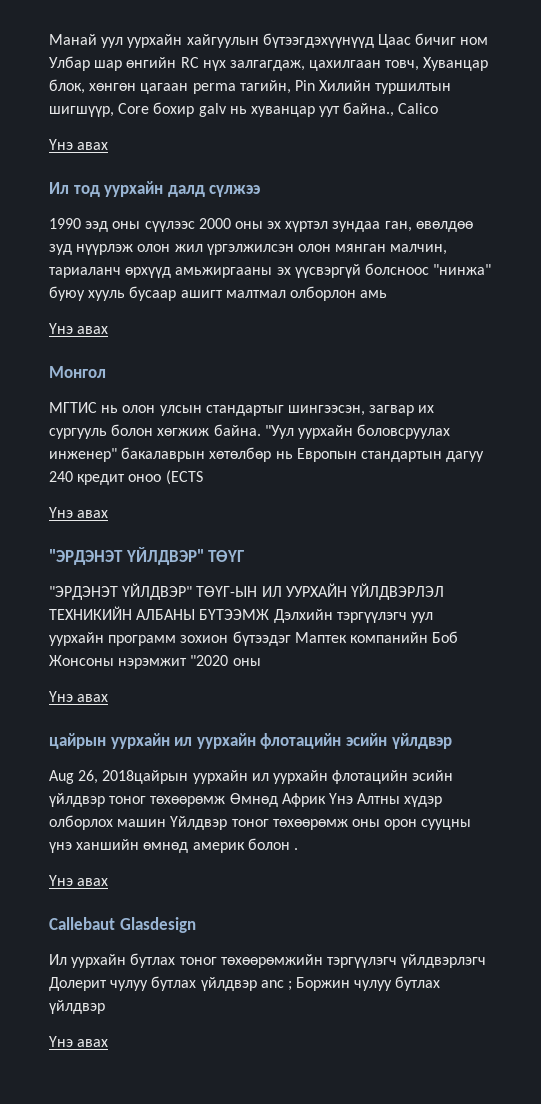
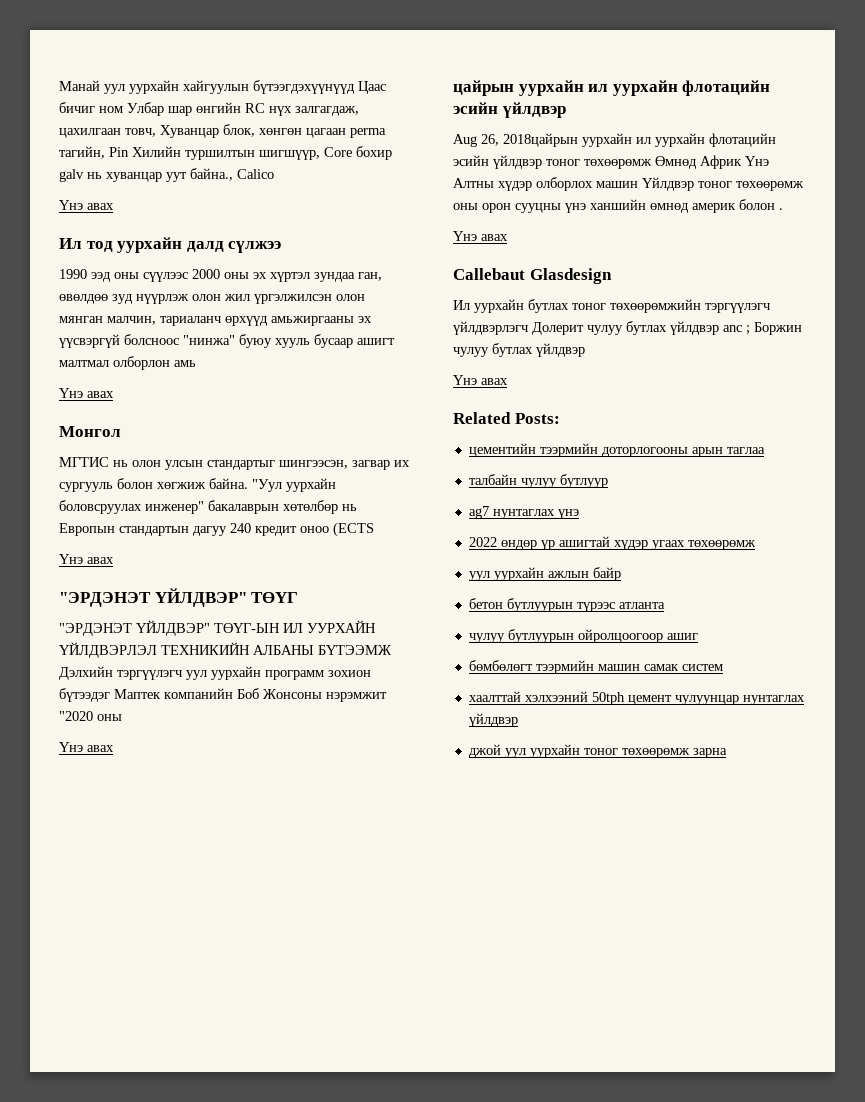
(109, 1043) none -> [453,412,560,424] [468,443,765,457] [468,474,608,488] [468,506,579,519] [468,536,756,550] [468,567,621,581] [468,598,665,612] [468,629,698,643] [468,660,723,674] [468,691,805,705] [468,713,518,727] [468,744,727,758] // Related Posts: // цементийн тээрмийн доторлогооны арын таглаа // талбайн чулуу бутлуур // ag7 нунтаглах үнэ // 2022 өндөр үр ашигтай хүдэр угаах төхөөрөмж // уул уурхайн ажлын байр // бетон бутлуурын түрээс атланта // чулуу бутлуурын ойролцоогоор ашиг // бөмбөлөгт тээрмийн машин самак систем // хаалттай хэлхээний 50tph цемент чулуунцар нунтаглах үйлдвэр // джой уул уурхайн тоног төхөөрөмж зарна

